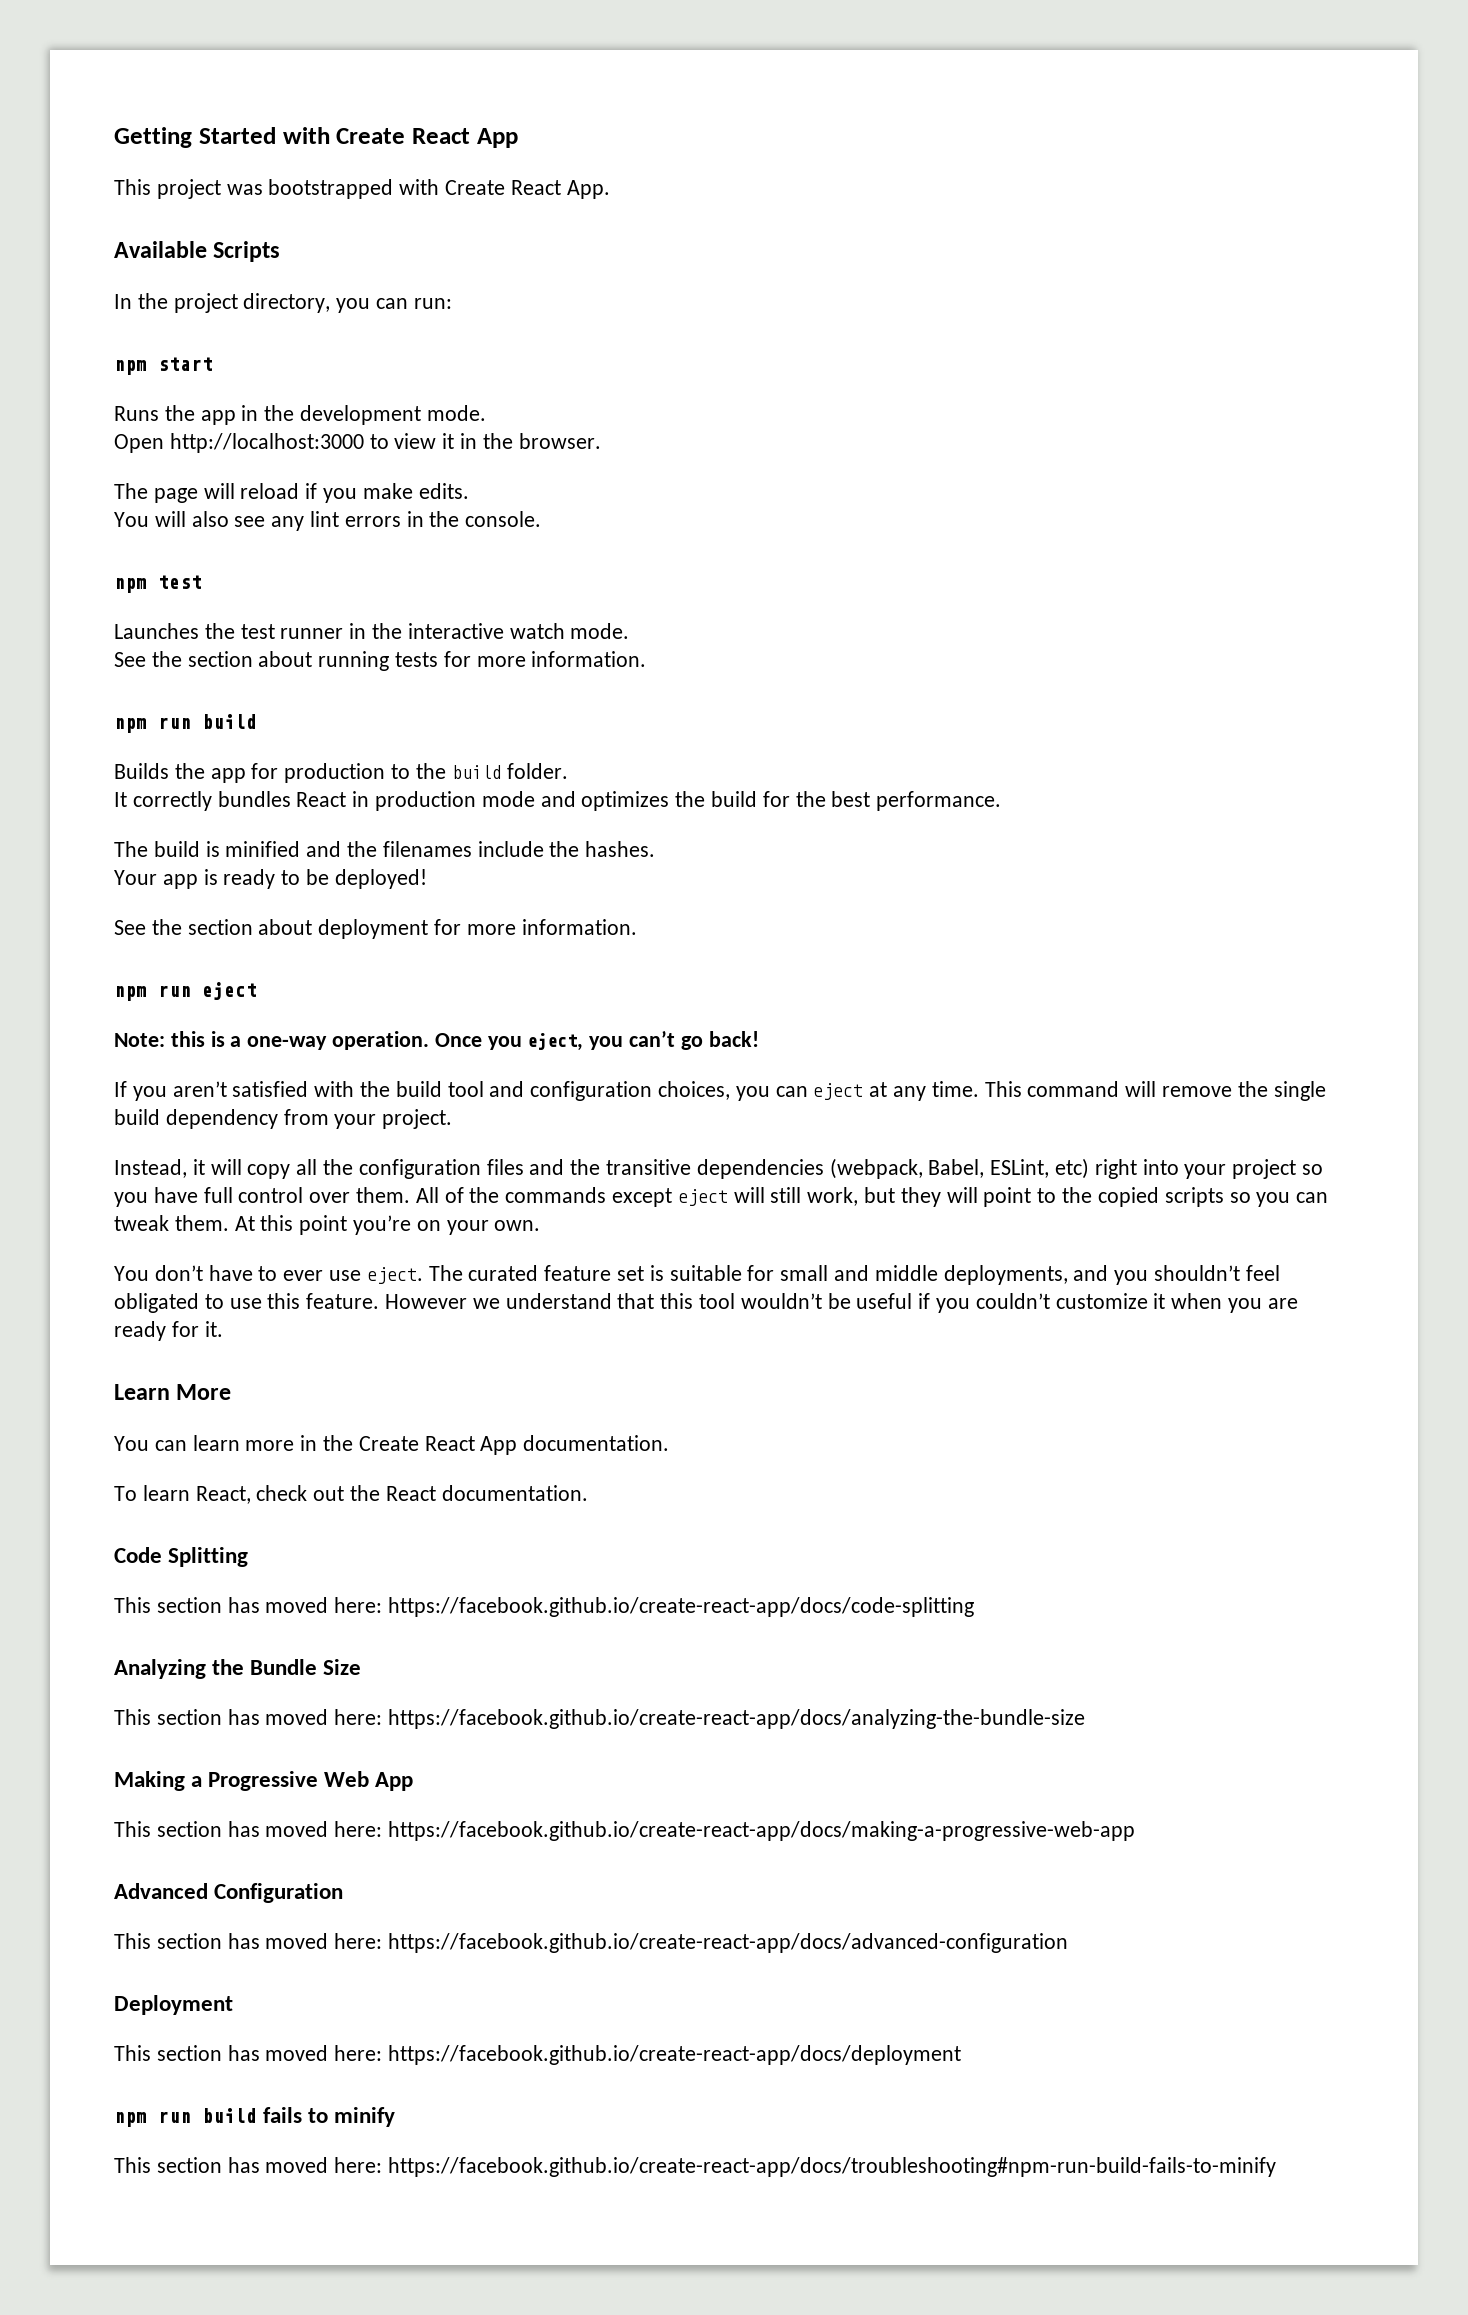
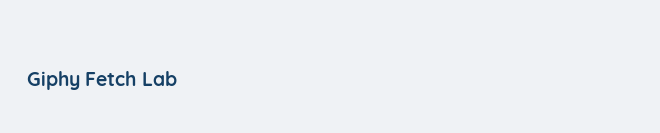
[114,127,518,148] [114,179,610,199] [114,241,281,262] [114,293,452,313] [114,357,213,375] [114,405,486,425] [114,433,601,453] [114,483,469,503] [114,511,542,531] [114,575,202,593] [114,623,630,639] [114,651,647,671] [114,714,257,733] [114,763,569,783] [114,791,1002,811] [114,841,656,857] [114,869,427,889] [114,919,637,939] [114,982,257,1001] [114,1031,759,1051] [114,1081,1326,1101] [114,1109,453,1129] [114,1158,1324,1179] [114,1187,1329,1207] [114,1215,541,1235] [114,1265,1280,1285] [114,1293,1298,1313] [114,1321,223,1341] [114,1384,232,1400] [114,1435,670,1455] [114,1485,588,1504] [114,1547,249,1567] [114,1597,975,1617] [114,1659,362,1679] [114,1709,1086,1729] [114,1771,414,1791] [114,1821,1136,1841] [114,1883,344,1903] [114,1933,1069,1953] [114,1995,233,2015] [114,2045,962,2065] [114,2107,396,2127] [114,2157,1277,2177] Getting Started with Create React App // This project was bootstrapped with Create React App. // Available Scripts // In the project directory, you can run: // npm start // Runs the app in the development mode. // Open http://localhost:3000 to view it in the browser. // The page will reload if you make edits. // You will also see any lint errors in the console. // npm test // Launches the test runner in the interactive watch mode. // See the section about running tests for more information. // npm run build // Builds the app for production to the build folder. // It correctly bundles React in production mode and optimizes the build for the best performance. // The build is minified and the filenames include the hashes. // Your app is ready to be deployed! // See the section about deployment for more information. // npm run eject // Note: this is a one-way operation. Once you eject, you can’t go back! // If you aren’t satisfied with the build tool and configuration choices, you can eject at any time. This command will remove the single build dependency from your project. // Instead, it will copy all the configuration files and the transitive dependencies (webpack, Babel, ESLint, etc) right into your project so you have full control over them. All of the commands except eject will still work, but they will point to the copied scripts so you can tweak them. At this point you’re on your own. // You don’t have to ever use eject. The curated feature set is suitable for small and middle deployments, and you shouldn’t feel obligated to use this feature. However we understand that this tool wouldn’t be useful if you couldn’t customize it when you are ready for it. // Learn More // You can learn more in the Create React App documentation. // To learn React, check out the React documentation. // Code Splitting // This section has moved here: https://facebook.github.io/create-react-app/docs/code-splitting // Analyzing the Bundle Size // This section has moved here: https://facebook.github.io/create-react-app/docs/analyzing-the-bundle-size // Making a Progressive Web App // This section has moved here: https://facebook.github.io/create-react-app/docs/making-a-progressive-web-app // Advanced Configuration // This section has moved here: https://facebook.github.io/create-react-app/docs/advanced-configuration // Deployment // This section has moved here: https://facebook.github.io/create-react-app/docs/deployment // npm run build fails to minify // This section has moved here: https://facebook.github.io/create-react-app/docs/troubleshooting#npm-run-build-fails-to-minify -> [27,71,177,90] Giphy Fetch Lab

